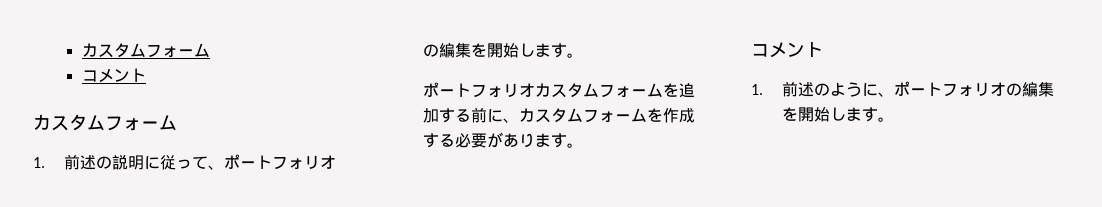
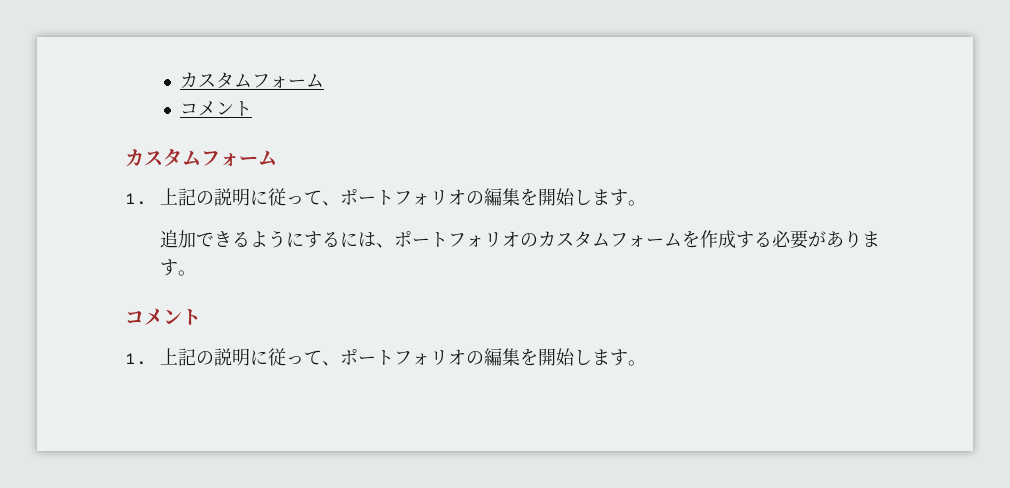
[64,154,97,170] 前述 -> [160,188,197,206] 上記
[423,82,696,98] [423,107,520,123] ポートフォリオカスタムフォームを追加する前に、 -> [160,230,539,248] 追加できるようにするには、ポートフォリオの
[782,81,879,97] 前述のように -> [160,348,323,366] 上記の説明に従って

